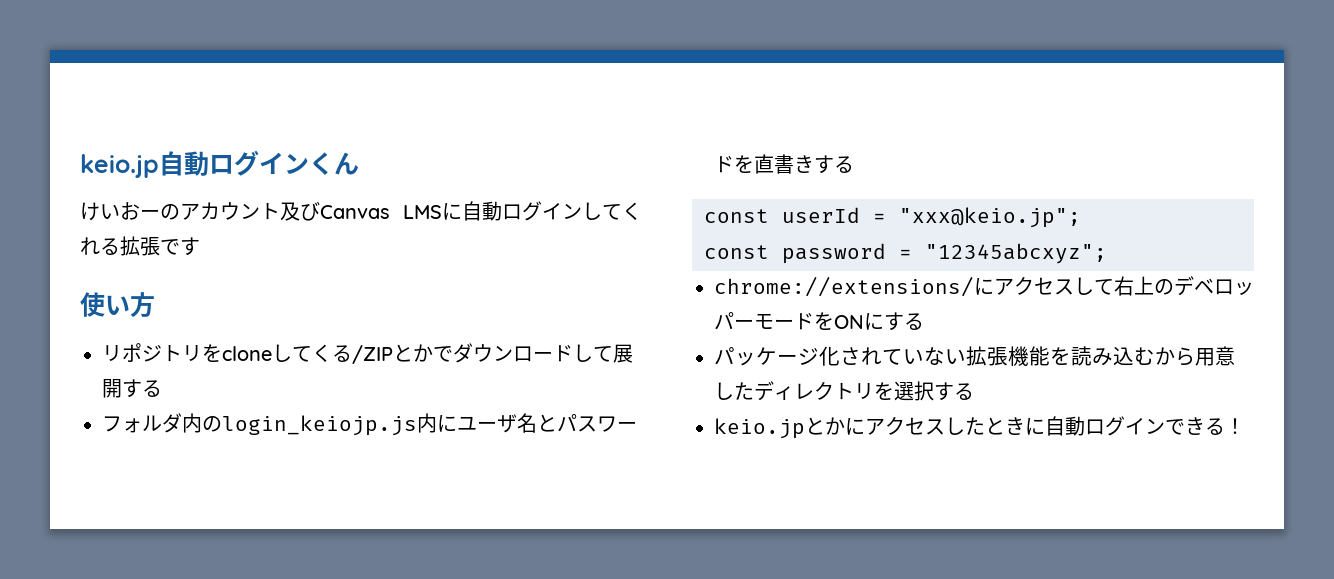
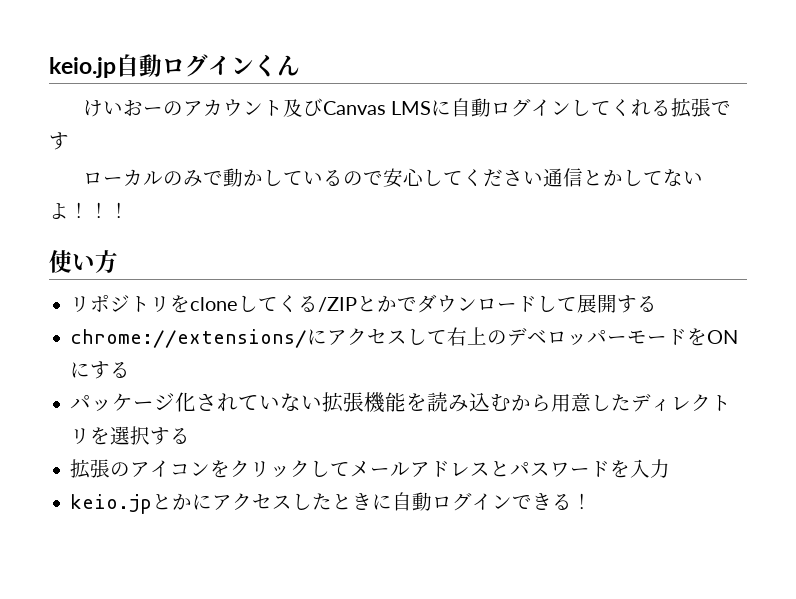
(200, 246) none -> [83,168,704,188] [49,202,129,219] // ローカルのみで動かしているので安心してください通信とかしてないよ！！！
[102,413,637,436] [714,154,854,174] [704,207,1081,228] [704,243,1107,264] // フォルダ内のlogin_keiojp.js内にユーザ名とパスワードを直書きする // const userId = "xxx@keio.jp"; // const password = "12345abcxyz"; -> (658, 304) none
(974, 391) none -> [70,459,671,479] // 拡張のアイコンをクリックしてメールアドレスとパスワードを入力

